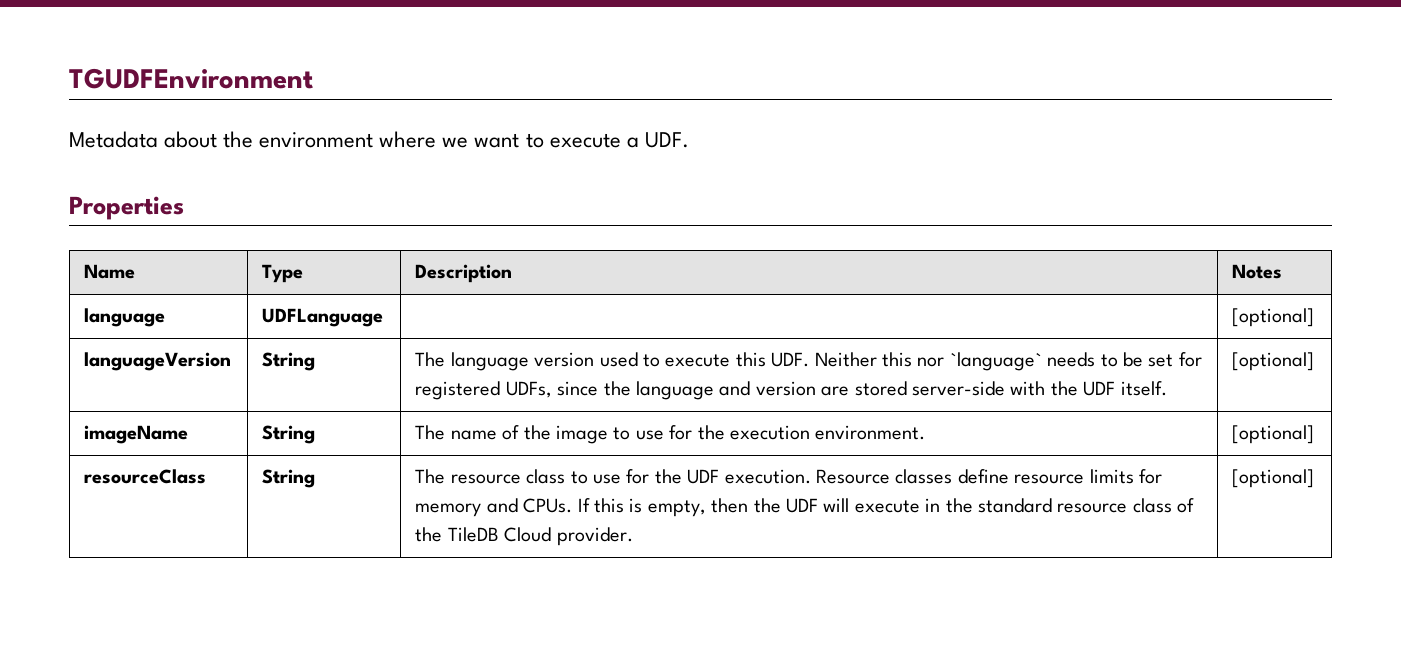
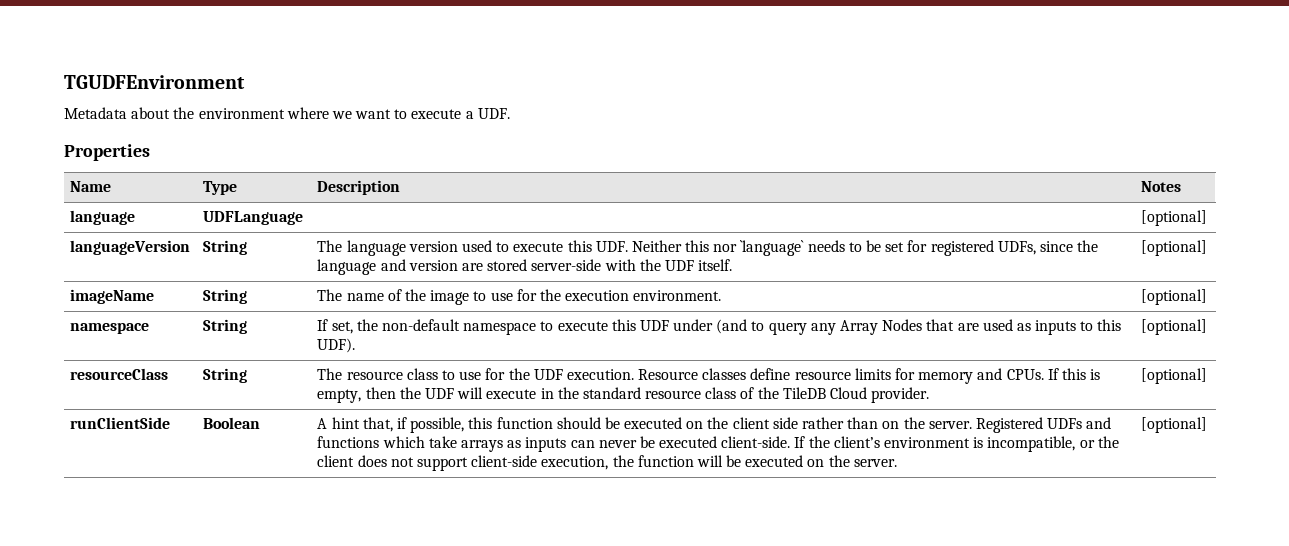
(1315, 434) none -> [70,323,150,334] [203,319,248,334] [317,319,1122,335] [317,338,356,353] [1141,319,1208,335] // namespace | String | If set, the non-default namespace to execute this UDF under (and to query any Array Nodes that are used as inputs to this UDF). | [optional]
(1315, 478) none -> [70,417,171,429] [203,417,261,429] [317,417,1112,433] [317,436,1119,452] [317,455,897,471] [1141,417,1208,433] // runClientSide | Boolean | A hint that, if possible, this function should be executed on the client side rather than on the server. Registered UDFs and functions which take arrays as inputs can never be executed client-side. If the client’s environment is incompatible, or the client does not support client-side execution, the function will be executed on the server. | [optional]

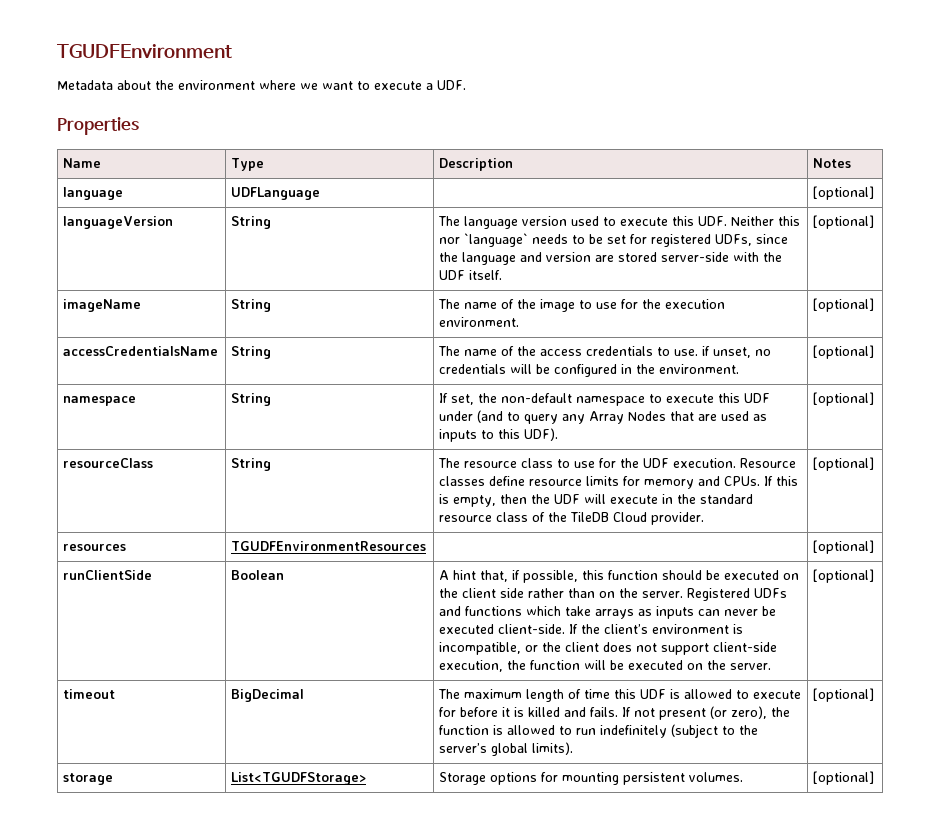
(1208, 297) none -> [63,346,219,356] [231,346,272,359] [438,346,772,358] [439,364,740,377] [813,345,875,359] // accessCredentialsName | String | The name of the access credentials to use. if unset, no credentials will be configured in the environment. | [optional]
(1208, 376) none -> [63,544,127,551] [231,541,427,551] [813,540,875,554] // resources | TGUDFEnvironmentResources | | [optional]
(1208, 425) none -> [63,689,116,699] [231,689,305,702] [438,689,802,702] [439,706,791,720] [439,724,759,738] [439,742,574,756] [813,688,875,702] [63,773,114,785] [231,772,367,785] [439,772,744,785] [813,771,875,785] // timeout | BigDecimal | The maximum length of time this UDF is allowed to execute for before it is killed and fails. If not present (or zero), the function is allowed to run indefinitely (subject to the server’s global limits). | [optional] // storage | List<TGUDFStorage> | Storage options for mounting persistent volumes. | [optional]

